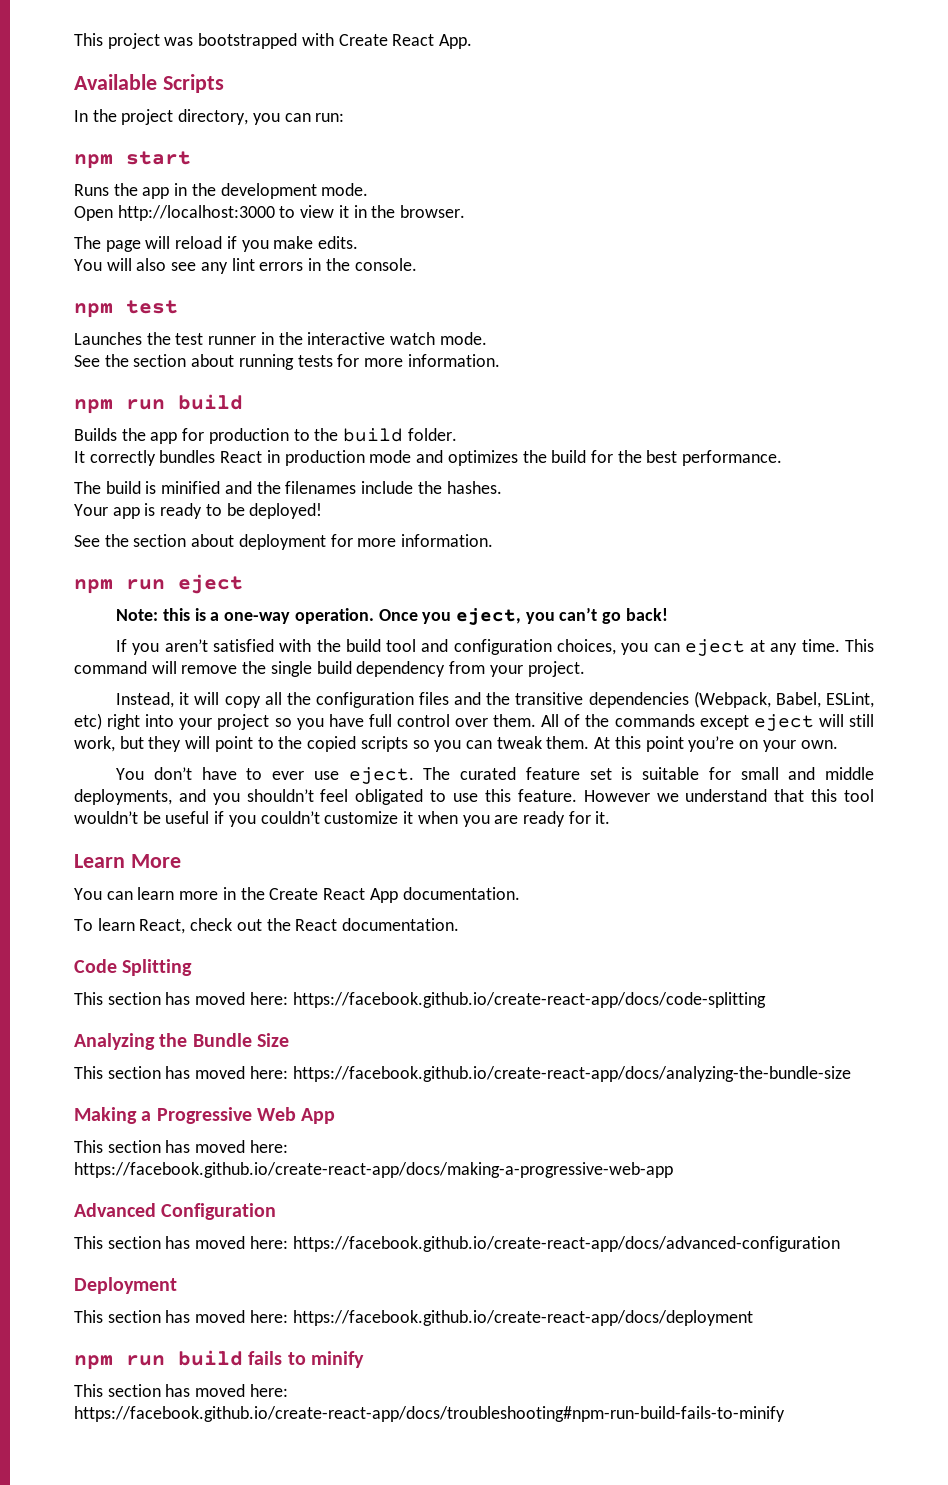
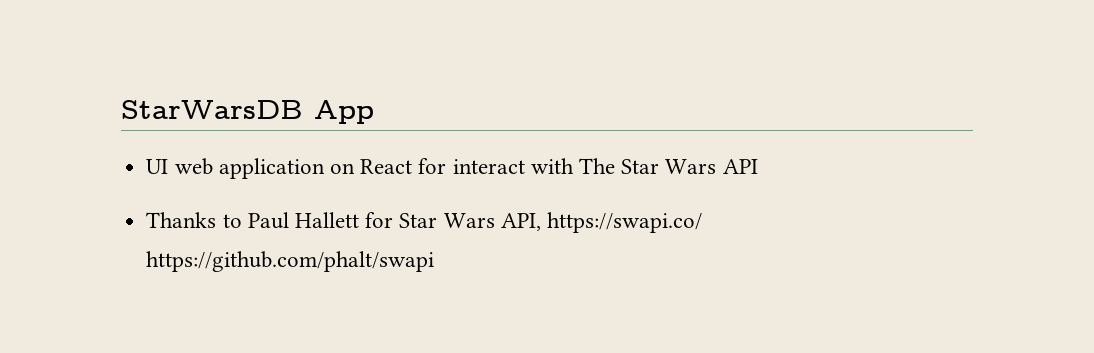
[74,33,473,49] [74,74,224,93] [74,109,345,125] [74,151,191,169] [74,183,369,199] [74,205,466,221] [74,236,359,252] [74,258,417,274] [74,300,178,318] [74,332,487,345] [74,354,500,370] [74,394,243,414] [74,428,457,444] [74,450,783,466] [74,481,502,494] [74,503,323,519] [74,534,494,550] [74,574,243,594] [116,607,668,625] [116,639,875,656] [74,661,585,677] [116,691,875,708] [74,713,874,731] [74,736,838,752] [116,767,875,784] [74,789,875,805] [74,811,611,827] [74,854,181,868] [74,887,520,903] [74,918,460,934] [74,959,193,976] [74,992,766,1008] [74,1033,289,1050] [74,1066,851,1082] [74,1107,336,1124] [74,1140,288,1153] [74,1162,673,1178] [74,1203,277,1220] [74,1236,840,1252] [74,1277,177,1294] [74,1310,753,1326] [74,1350,364,1370] [74,1384,288,1397] [74,1406,785,1422] This project was bootstrapped with Create React App. // Available Scripts // In the project directory, you can run: // npm start // Runs the app in the development mode. // Open http://localhost:3000 to view it in the browser. // The page will reload if you make edits. // You will also see any lint errors in the console. // npm test // Launches the test runner in the interactive watch mode. // See the section about running tests for more information. // npm run build // Builds the app for production to the build folder. // It correctly bundles React in production mode and optimizes the build for the best performance. // The build is minified and the filenames include the hashes. // Your app is ready to be deployed! // See the section about deployment for more information. // npm run eject // Note: this is a one-way operation. Once you eject, you can’t go back! // If you aren’t satisfied with the build tool and configuration choices, you can eject at any time. This command will remove the single build dependency from your project. // Instead, it will copy all the configuration files and the transitive dependencies (Webpack, Babel, ESLint, etc) right into your project so you have full control over them. All of the commands except eject will still work, but they will point to the copied scripts so you can tweak them. At this point you’re on your own. // You don’t have to ever use eject. The curated feature set is suitable for small and middle deployments, and you shouldn’t feel obligated to use this feature. However we understand that this tool wouldn’t be useful if you couldn’t customize it when you are ready for it. // Learn More // You can learn more in the Create React App documentation. // To learn React, check out the React documentation. // Code Splitting // This section has moved here: https://facebook.github.io/create-react-app/docs/code-splitting // Analyzing the Bundle Size // This section has moved here: https://facebook.github.io/create-react-app/docs/analyzing-the-bundle-size // Making a Progressive Web App // This section has moved here: https://facebook.github.io/create-react-app/docs/making-a-progressive-web-app // Advanced Configuration // This section has moved here: https://facebook.github.io/create-react-app/docs/advanced-configuration // Deployment // This section has moved here: https://facebook.github.io/create-react-app/docs/deployment // npm run build fails to minify // This section has moved here: https://facebook.github.io/create-react-app/docs/troubleshooting#npm-run-build-fails-to-minify -> [121,100,374,124] [146,158,758,179] [146,212,702,233] [146,251,435,272] StarWarsDB App // UI web application on React for interact with The Star Wars API // Thanks to Paul Hallett for Star Wars API, https://swapi.co/ https://github.com/phalt/swapi

